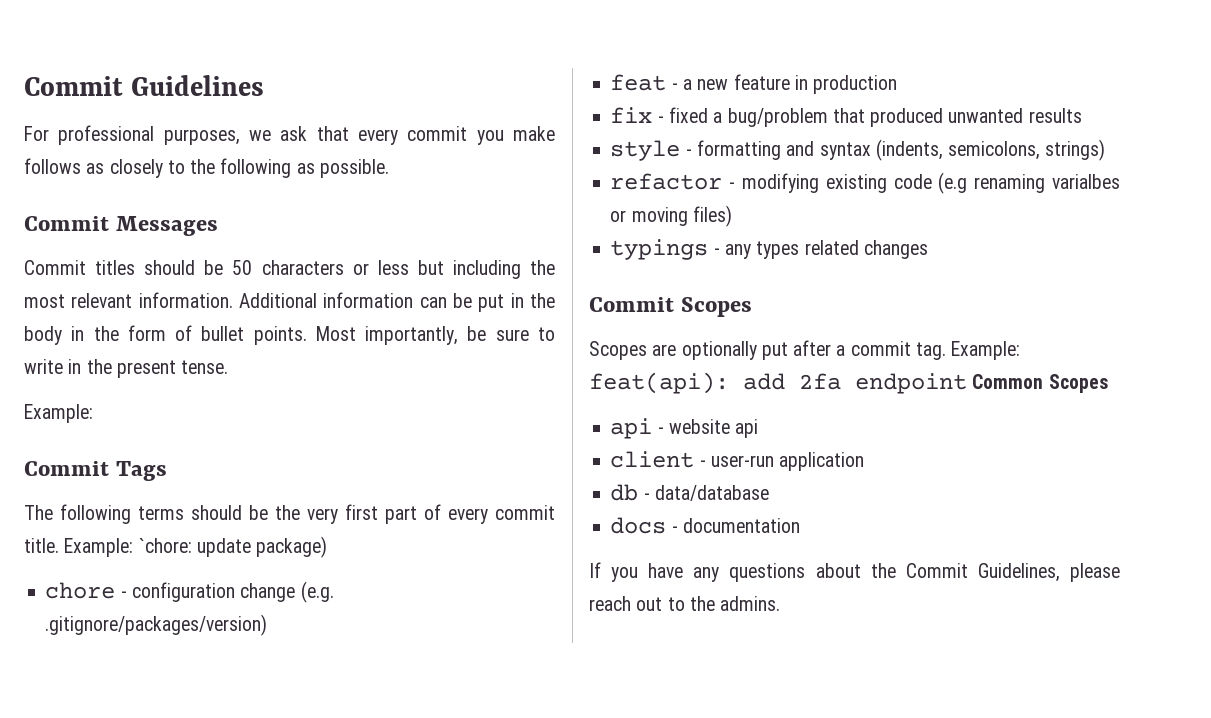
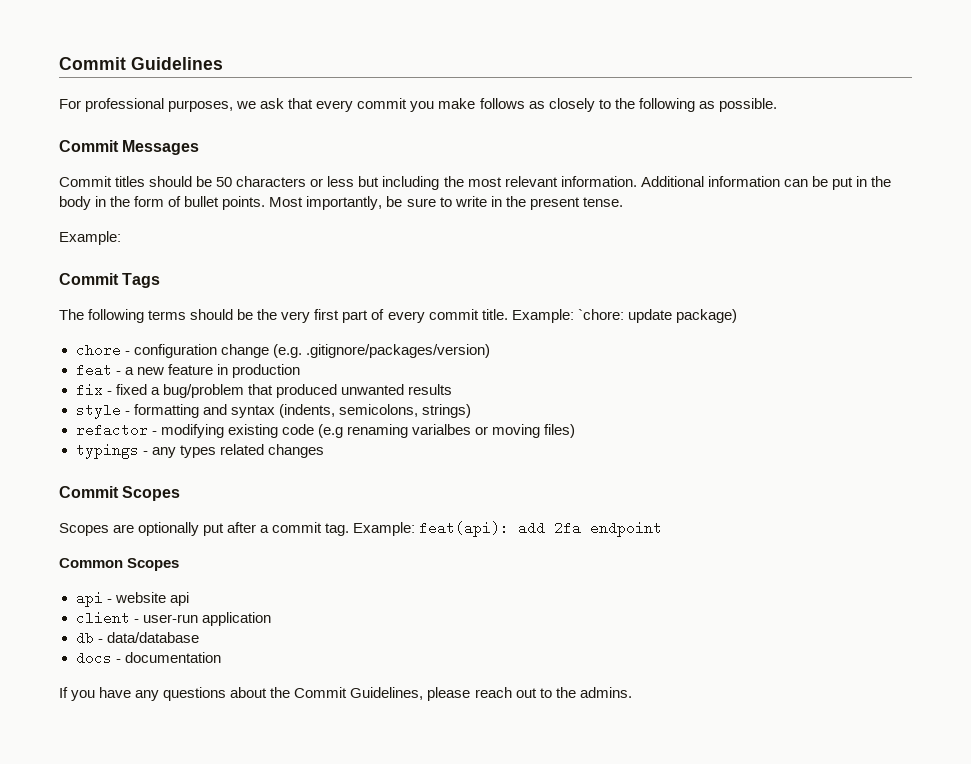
(967, 383) none -> (663, 529) //

